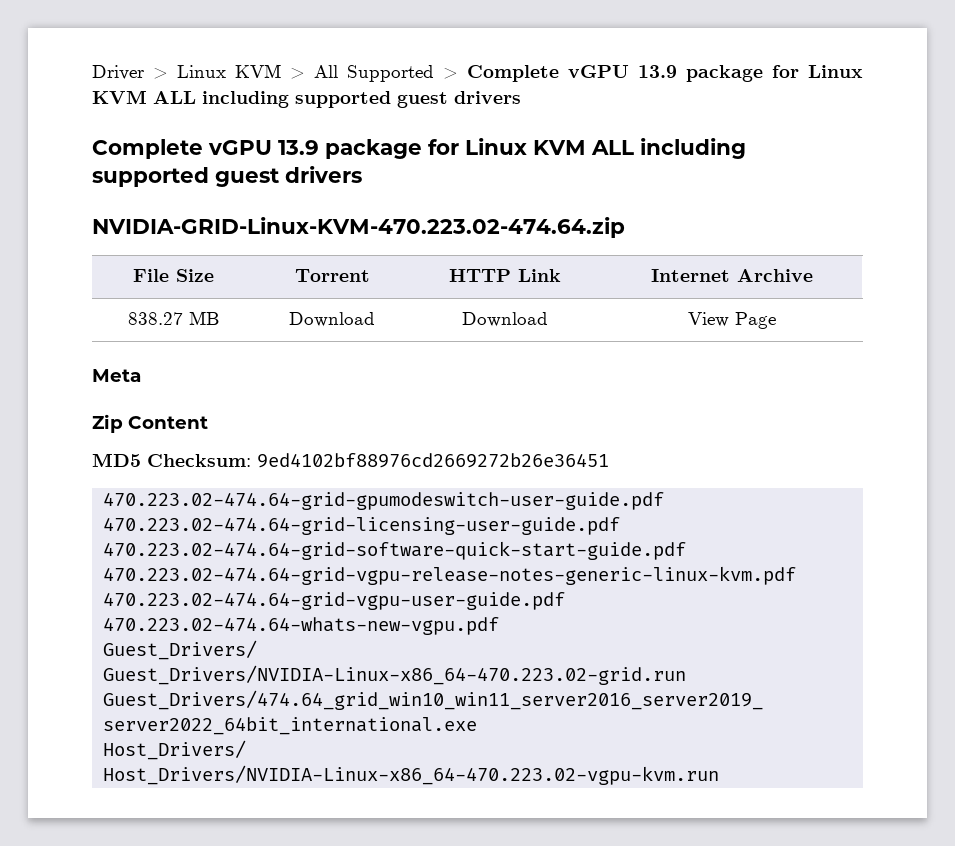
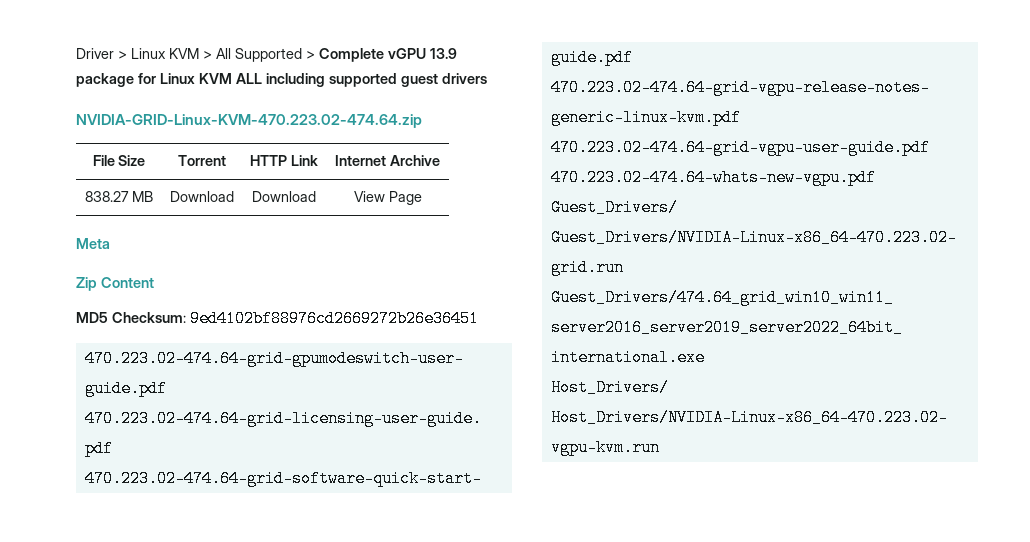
[92,138,746,159] [92,166,362,187] // Complete vGPU 13.9 package for Linux KVM ALL including supported guest drivers -> (487, 78) none

